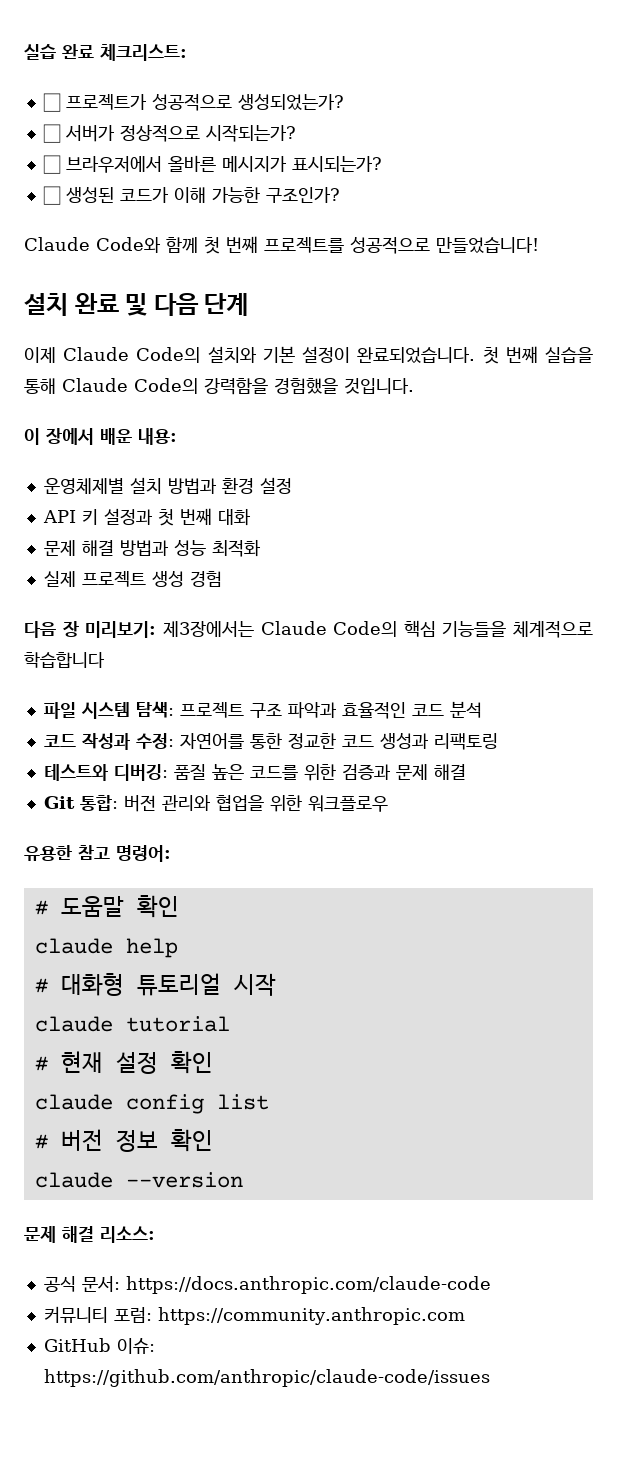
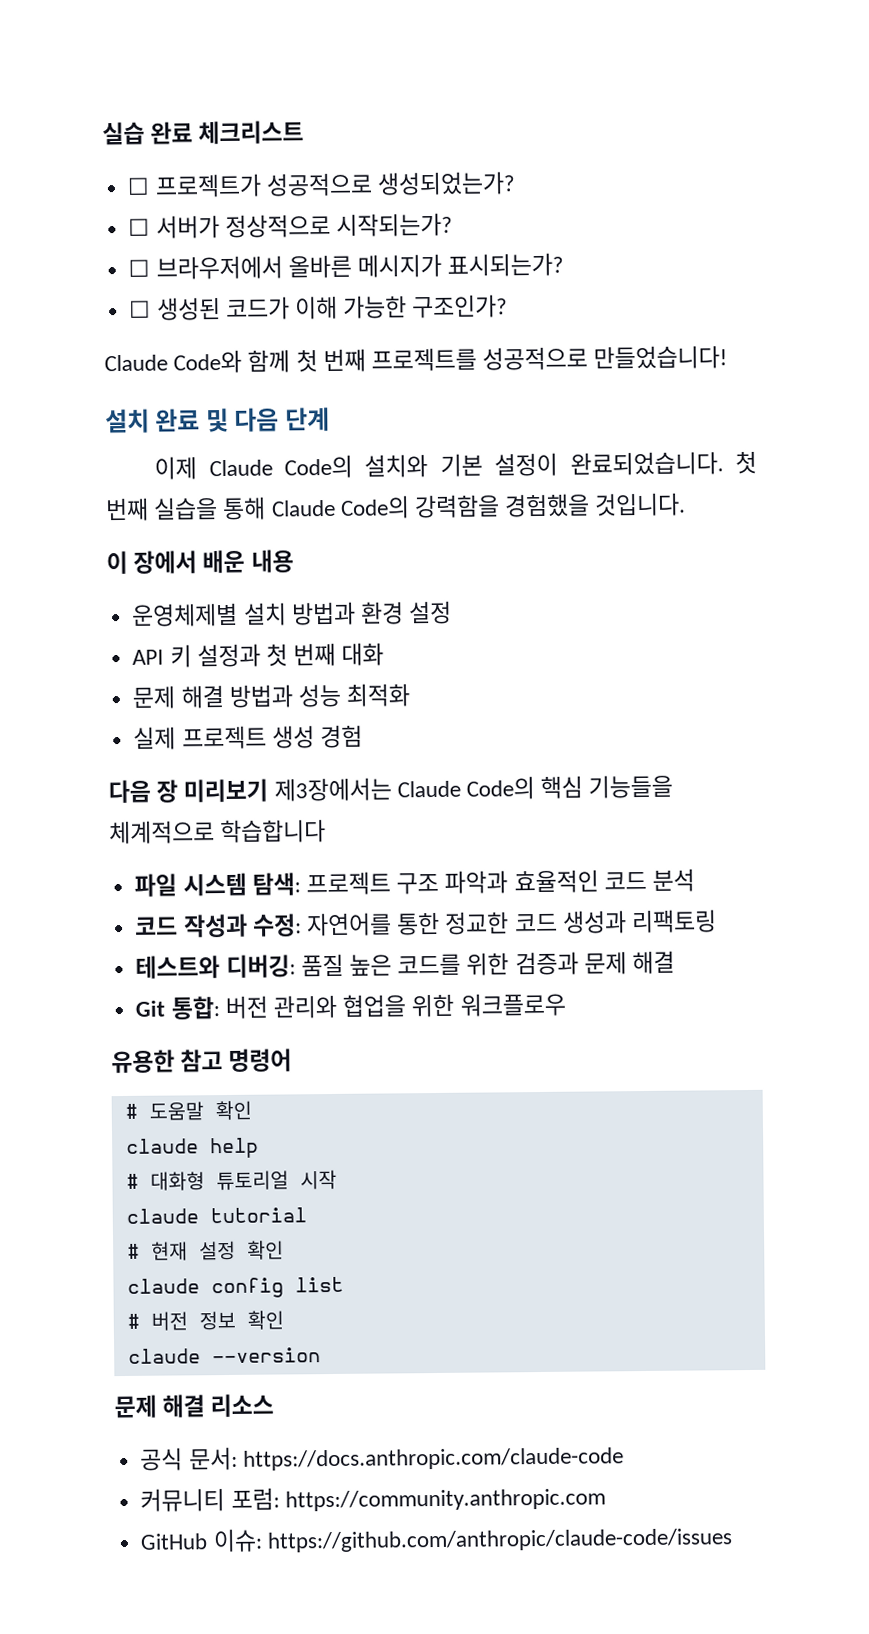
[100,44,187,61] 체크리스트: -> [198,120,305,145] 체크리스트
[138,428,177,445] 내용: -> [250,549,294,573] 내용
[85,621,157,638] 미리보기: -> [183,778,269,803] 미리보기
[116,845,171,862] 명령어: -> [228,1048,293,1072] 명령어
[100,1226,155,1243] 리소스: -> [210,1393,275,1418] 리소스

